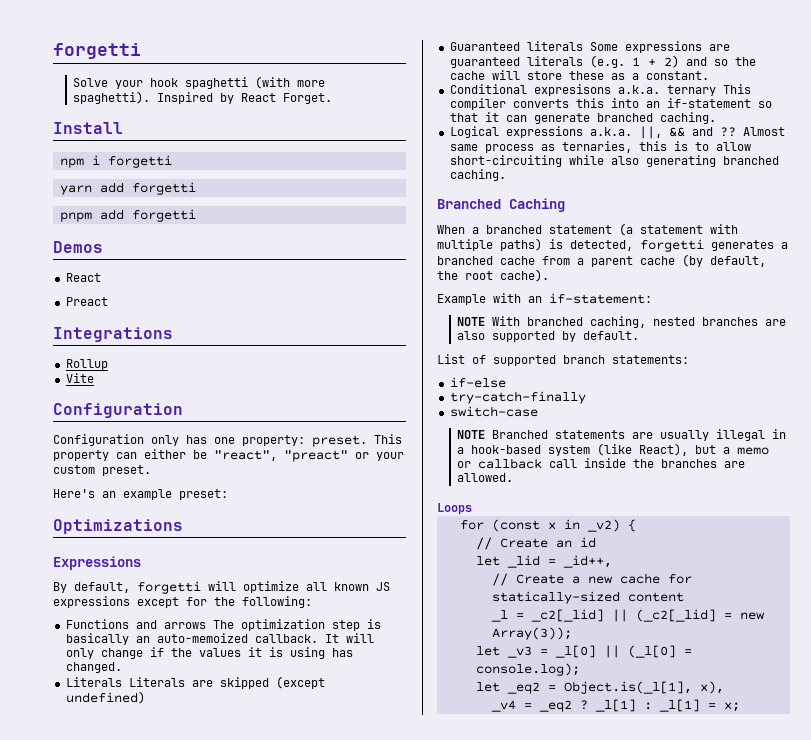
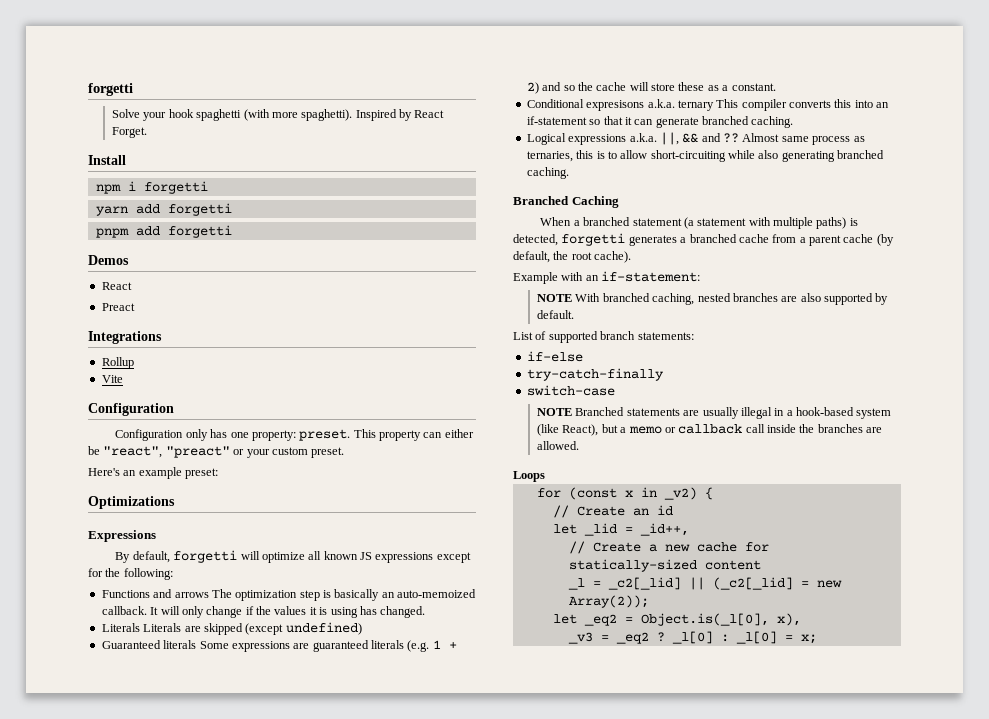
[491,627,572,640] [475,645,692,658] [475,663,580,676] Array(3)); // let _v3 = _l[0] || (_l[0] = console.log); -> [568,595,649,608] Array(2));
[563,681,692,694] Object.is(_l[1], -> [640,613,769,626] Object.is(_l[0],
[490,700,516,712] _v4 -> [567,632,593,644] _v3
[594,699,700,712] _l[1] : _l[1] -> [671,631,777,644] _l[0] : _l[0]

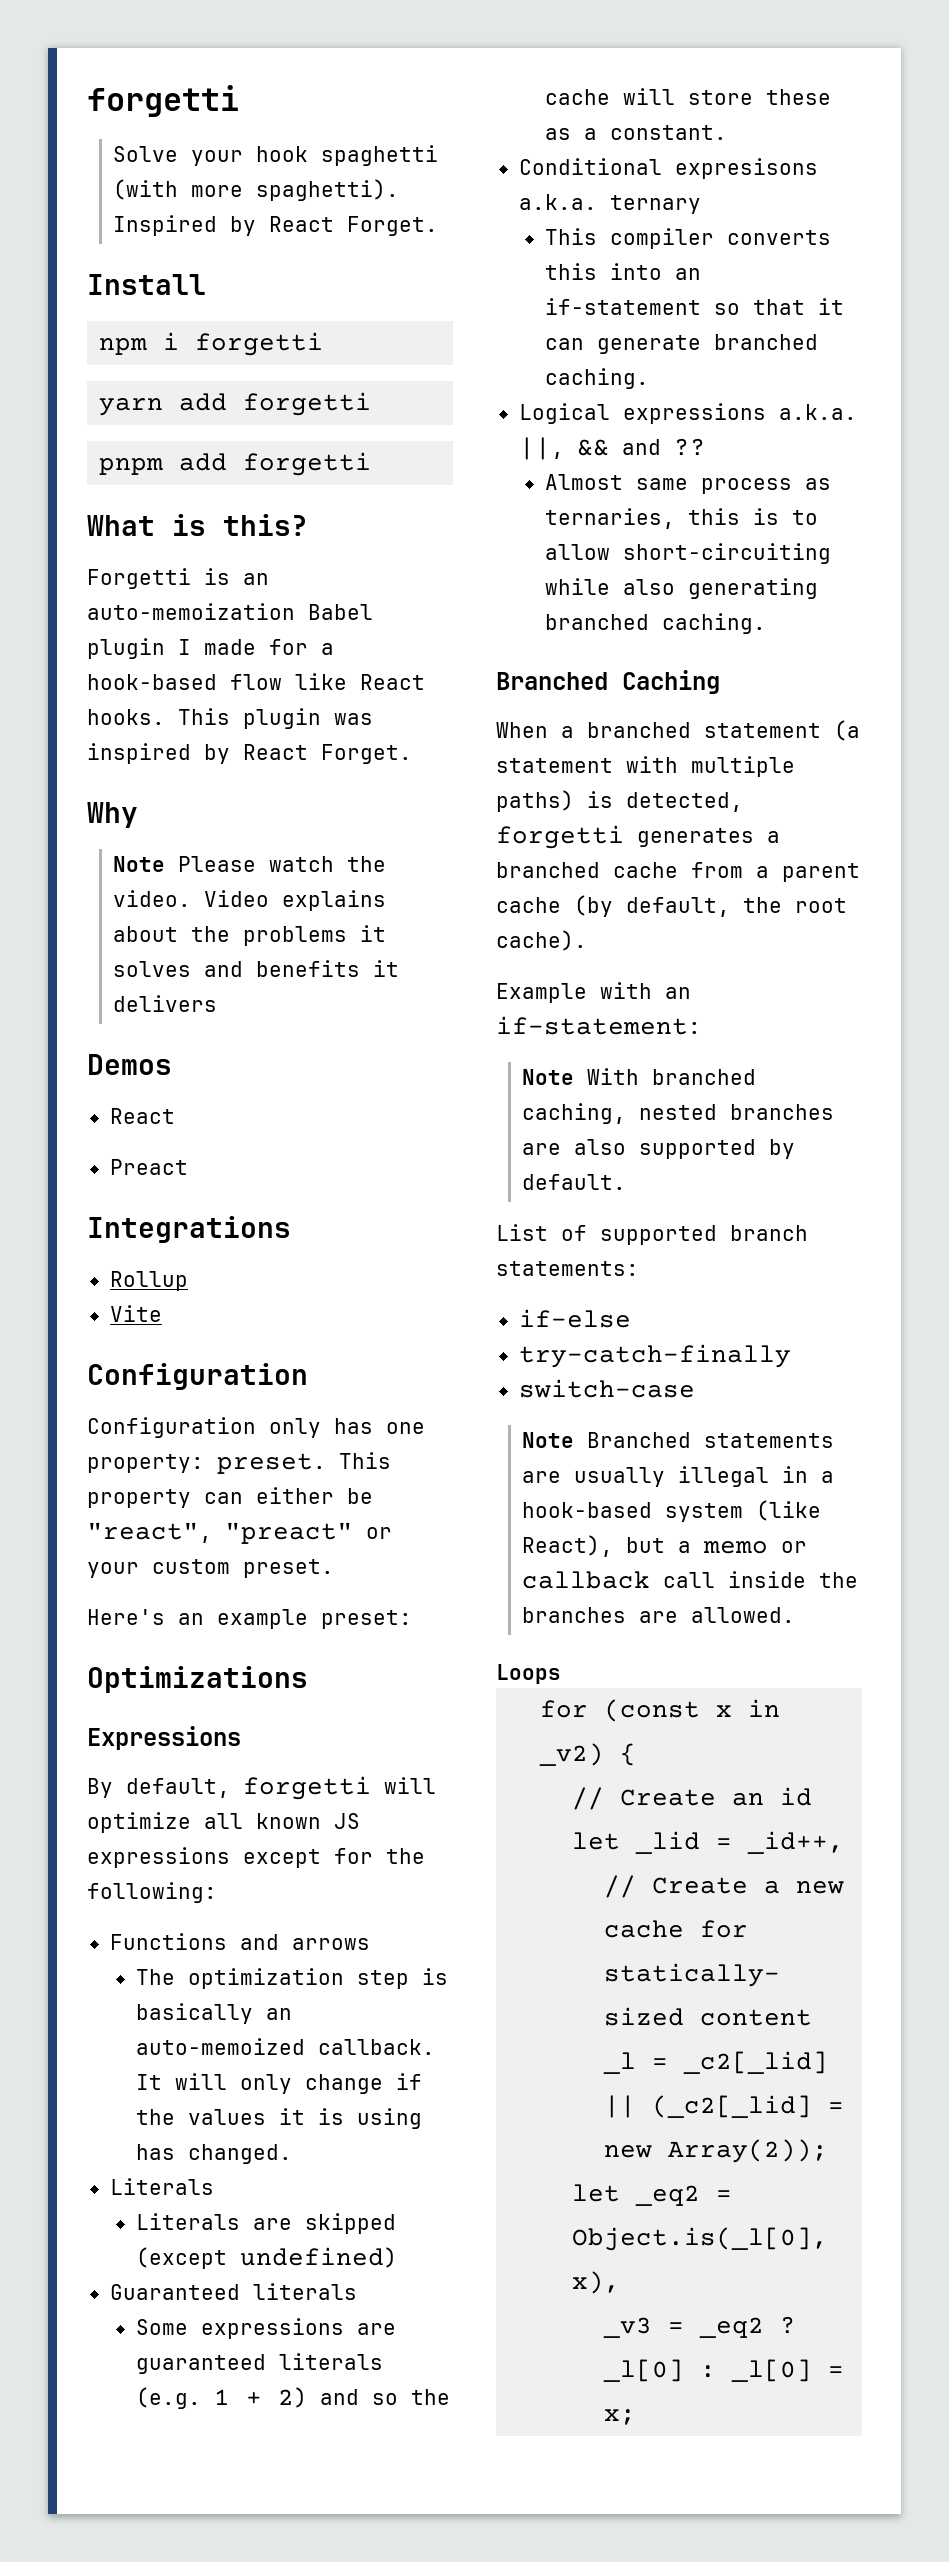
(232, 231) none -> [87,514,308,536] [87,568,269,589] [87,603,373,620] [87,638,334,659] [87,673,425,690] [87,708,373,729] [87,743,412,764] [87,802,138,828] [112,856,386,872] [112,890,386,911] [112,925,386,946] [112,960,399,977] [112,995,217,1012] // What is this? // Forgetti is an auto-memoization Babel plugin I made for a hook-based flow like React hooks. This plugin was inspired by React Forget. // Why // Note Please watch the video. Video explains about the problems it solves and benefits it delivers
(209, 595) none -> (370, 1944) //
(140, 627) none -> (214, 2186) //
(197, 644) none -> (357, 2291) //
(714, 105) none -> (701, 204) //
(739, 138) none -> (706, 447) //
[537,294,573,302] NOTE -> [521,1069,574,1085] Note
[537,408,573,416] NOTE -> [521,1432,574,1448] Note

